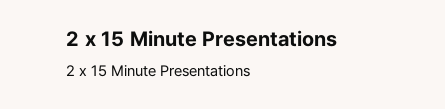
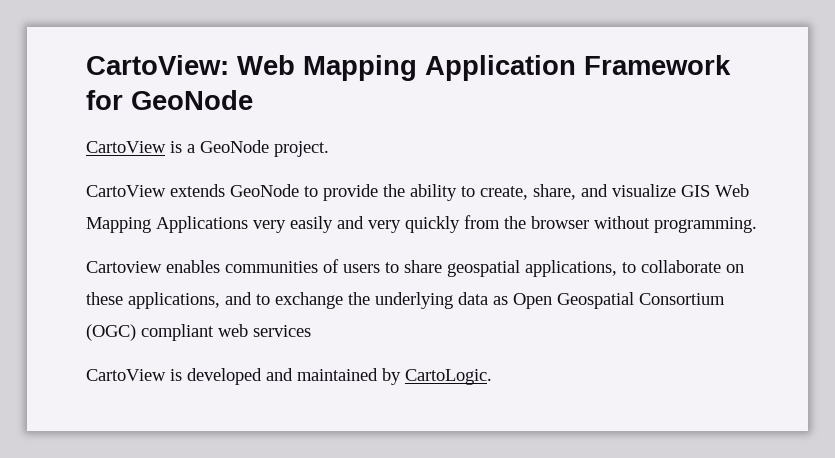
[66,30,338,47] [66,65,251,77] 2 x 15 Minute Presentations // 2 x 15 Minute Presentations -> [86,55,731,81] [86,90,253,110] [86,140,329,157] [86,184,749,201] [86,215,757,233] [86,259,744,277] [86,292,725,309] [86,324,311,341] [86,368,492,385] CartoView: Web Mapping Application Framework for GeoNode // CartoView is a GeoNode project. // CartoView extends GeoNode to provide the ability to create, share, and visualize GIS Web Mapping Applications very easily and very quickly from the browser without programming. // Cartoview enables communities of users to share geospatial applications, to collaborate on these applications, and to exchange the underlying data as Open Geospatial Consortium (OGC) compliant web services // CartoView is developed and maintained by CartoLogic.

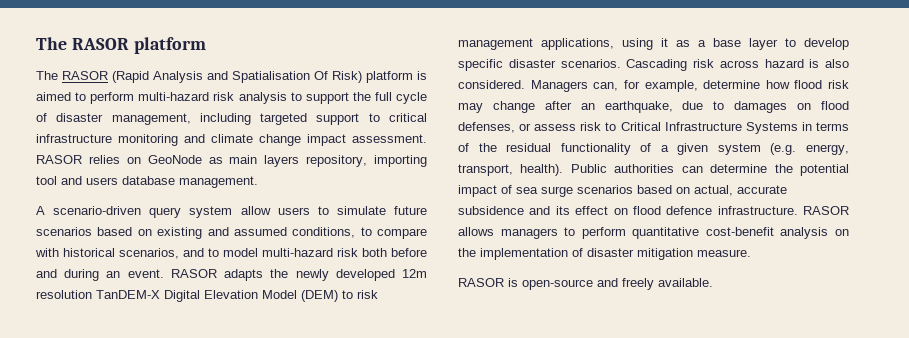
[86,55,731,81] [86,90,253,110] [86,140,329,157] [86,184,749,201] [86,215,757,233] [86,259,744,277] [86,292,725,309] [86,324,311,341] [86,368,492,385] CartoView: Web Mapping Application Framework for GeoNode // CartoView is a GeoNode project. // CartoView extends GeoNode to provide the ability to create, share, and visualize GIS Web Mapping Applications very easily and very quickly from the browser without programming. // Cartoview enables communities of users to share geospatial applications, to collaborate on these applications, and to exchange the underlying data as Open Geospatial Consortium (OGC) compliant web services // CartoView is developed and maintained by CartoLogic. -> [36,37,206,54] [36,71,427,83] [36,92,428,104] [36,113,427,125] [36,134,427,146] [36,155,427,167] [36,176,258,188] [36,206,427,218] [36,227,427,239] [35,248,427,259] [36,269,427,281] [36,290,378,302] [458,38,849,50] [458,59,849,71] [458,80,849,92] [458,101,849,113] [458,122,849,134] [458,143,849,155] [458,164,849,176] [458,185,787,197] [458,206,849,215] [458,227,849,239] [458,248,751,260] [458,278,713,290] The RASOR platform // The RASOR (Rapid Analysis and Spatialisation Of Risk) platform is aimed to perform multi-hazard risk analysis to support the full cycle of disaster management, including targeted support to critical infrastructure monitoring and climate change impact assessment. RASOR relies on GeoNode as main layers repository, importing tool and users database management. // A scenario-driven query system allow users to simulate future scenarios based on existing and assumed conditions, to compare with historical scenarios, and to model multi-hazard risk both before and during an event. RASOR adapts the newly developed 12m resolution TanDEM-X Digital Elevation Model (DEM) to risk management applications, using it as a base layer to develop specific disaster scenarios. Cascading risk across hazard is also considered. Managers can, for example, determine how flood risk may change after an earthquake, due to damages on flood defenses, or assess risk to Critical Infrastructure Systems in terms of the residual functionality of a given system (e.g. energy, transport, health). Public authorities can determine the potential impact of sea surge scenarios based on actual, accurate subsidence and its effect on flood defence infrastructure. RASOR allows managers to perform quantitative cost-benefit analysis on the implementation of disaster mitigation measure. // RASOR is open-source and freely available.

